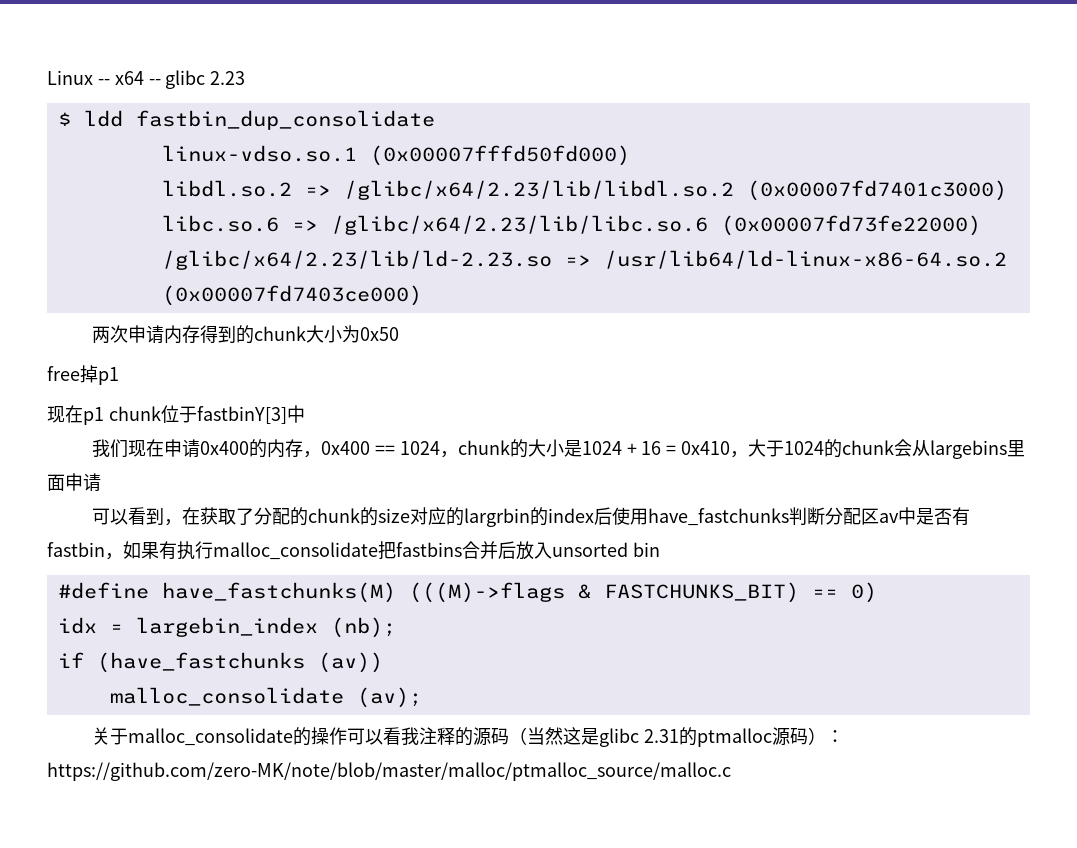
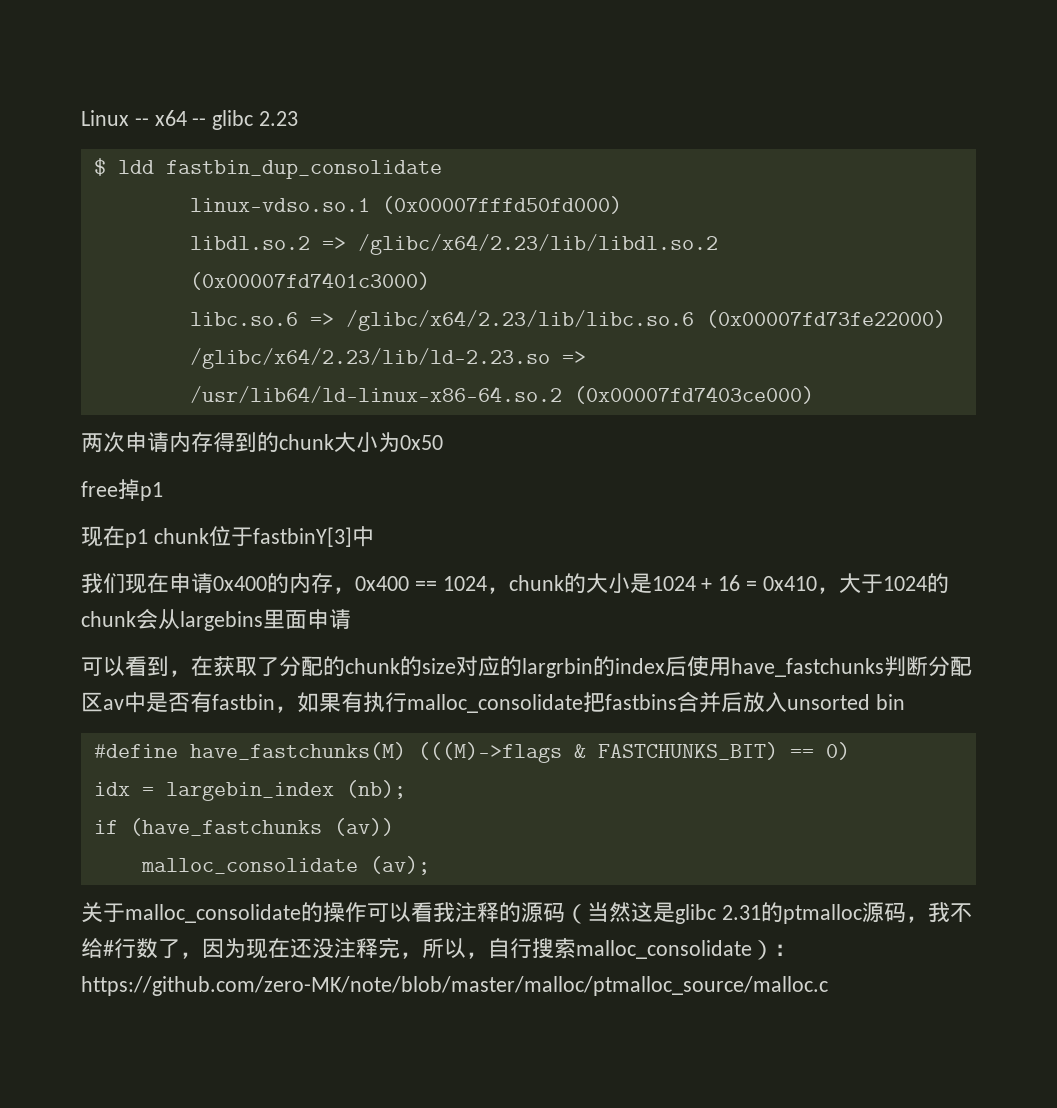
(808, 736) none -> [905,902,972,923] [81,937,752,959] ，我不给#行数了，因为现在还没注释完，所以，自行搜索malloc_consolidate

